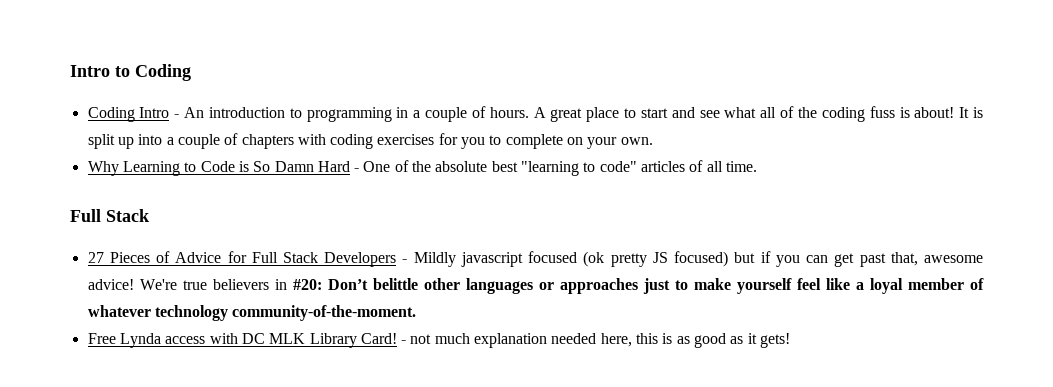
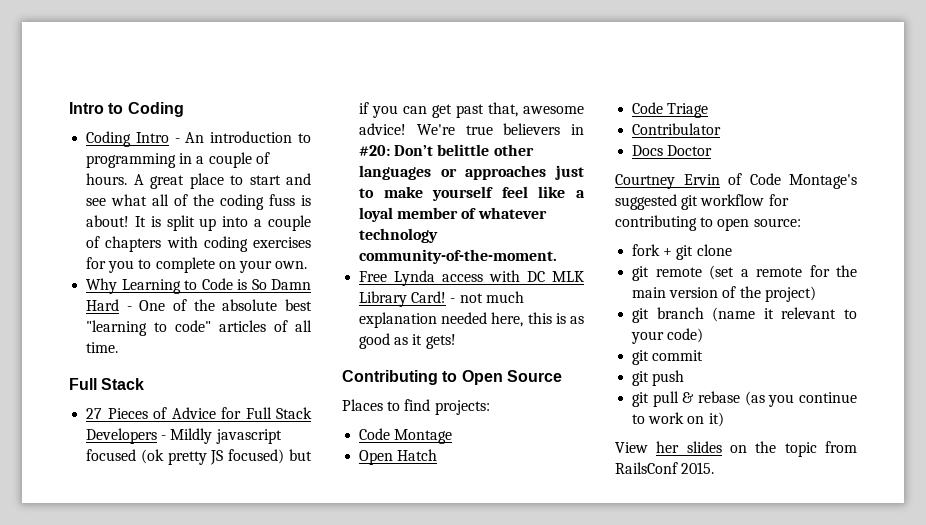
(791, 340) none -> [342,370,562,385] [342,399,490,415] [359,428,453,444] [359,449,438,465] [632,102,709,118] [632,123,722,135] [632,145,713,156] [615,173,857,189] [615,194,789,210] [615,215,801,231] [632,244,732,260] [632,265,857,281] [632,286,816,302] [632,307,857,323] [631,328,704,344] [632,350,704,365] [632,370,685,386] [632,391,857,407] [632,412,724,427] [615,441,857,457] [615,462,715,474] // Contributing to Open Source // Places to find projects: // Code Montage // Open Hatch // Code Triage // Contribulator // Docs Doctor // Courtney Ervin of Code Montage's suggested git workflow for contributing to open source: // fork + git clone // git remote (set a remote for the main version of the project) // git branch (name it relevant to your code) // git commit // git push // git pull & rebase (as you continue to work on it) // View her slides on the topic from RailsConf 2015.

